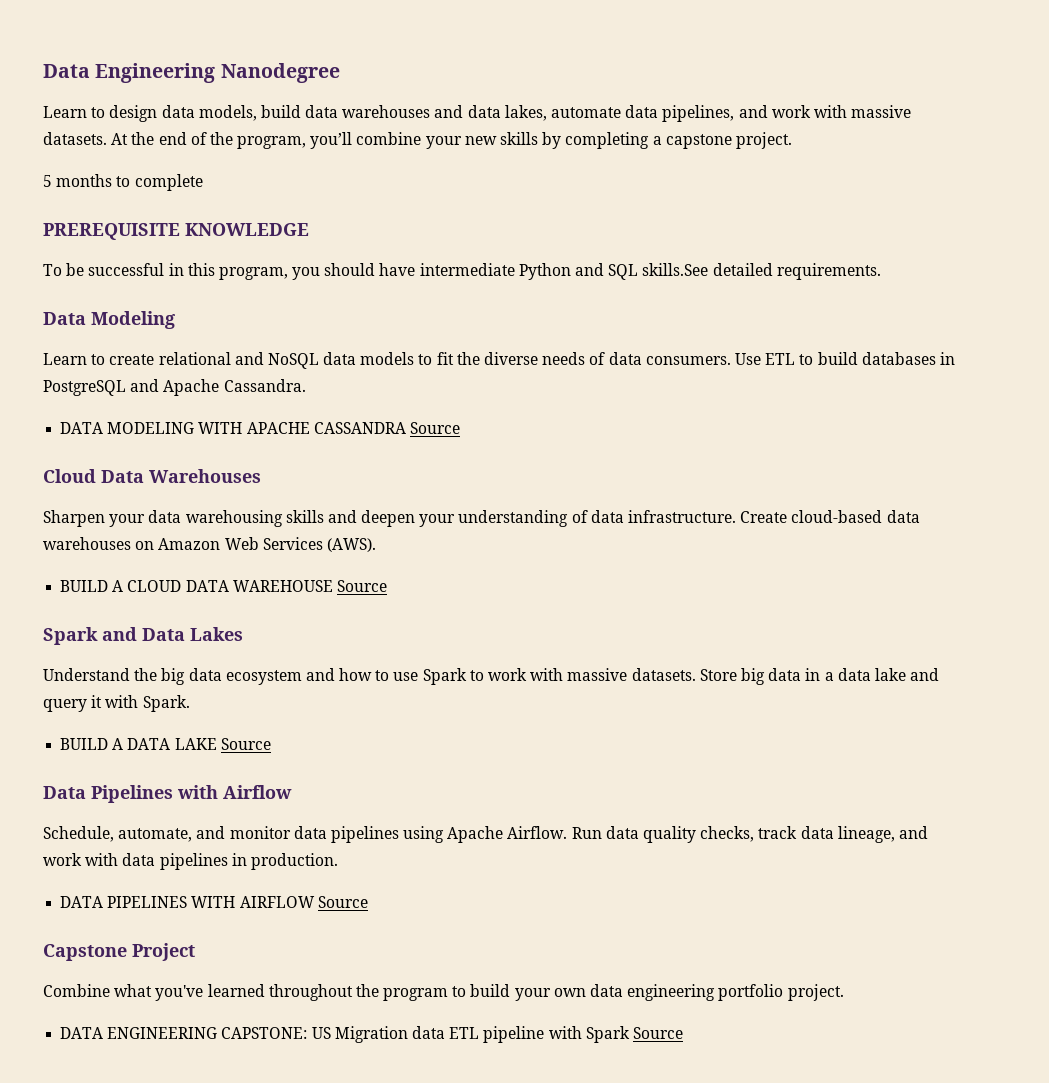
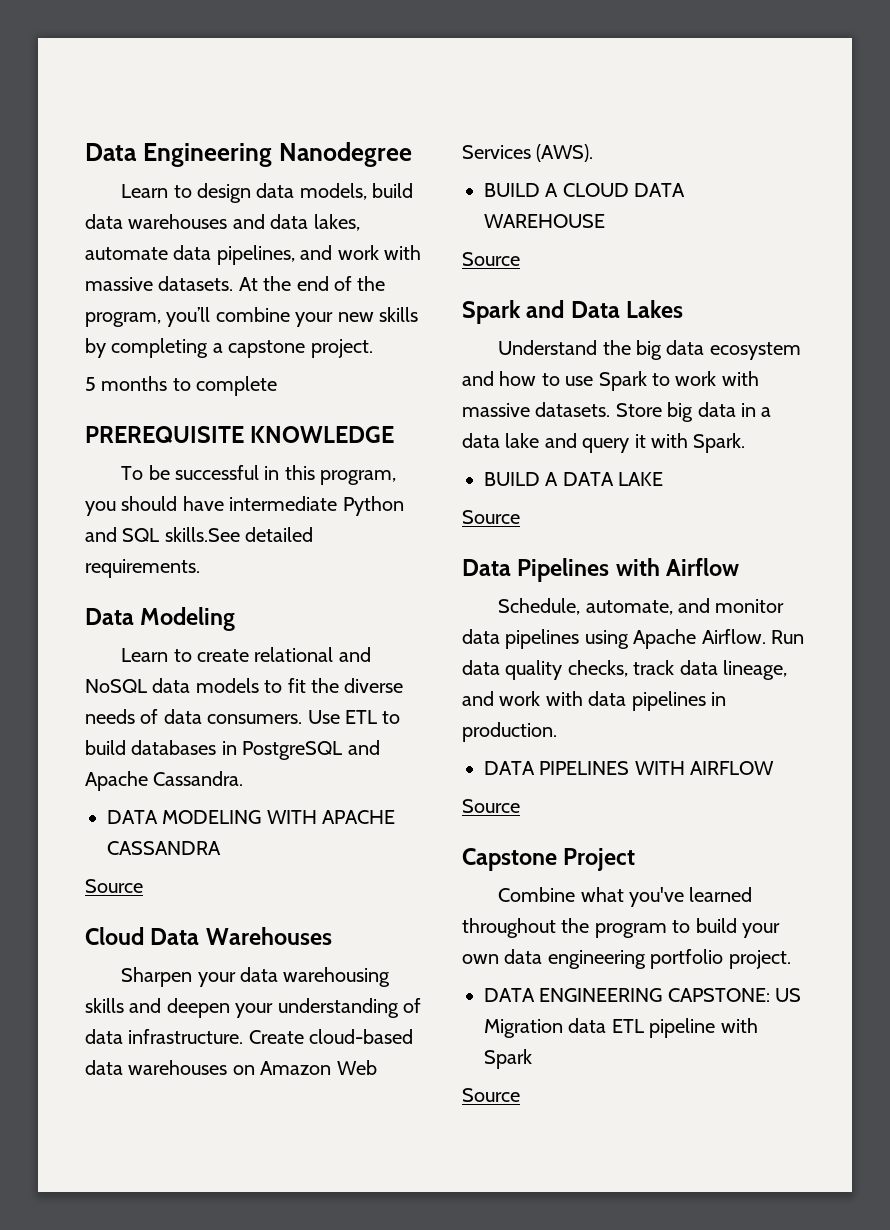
(406, 428) none -> (221, 848) //
(333, 586) none -> (605, 221) //
(217, 744) none -> (664, 479) //
(315, 902) none -> (775, 768) //
(630, 1034) none -> (532, 1059) //

